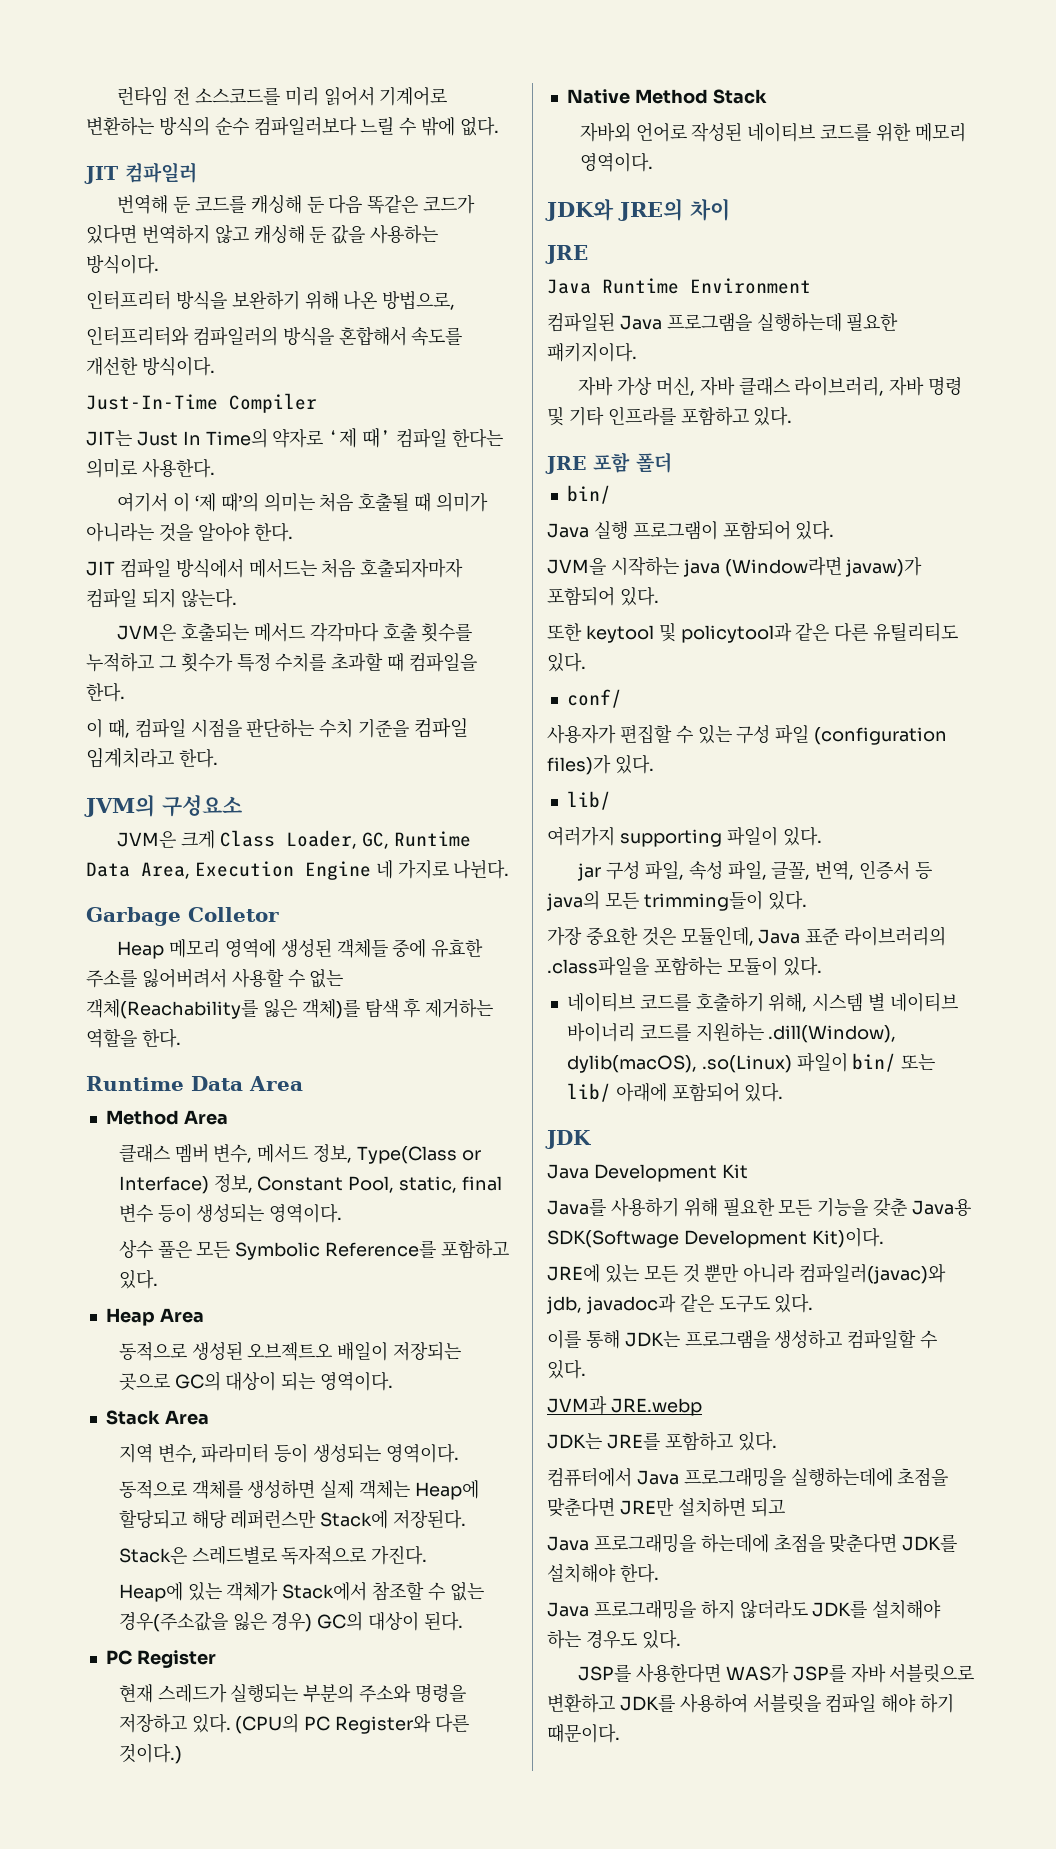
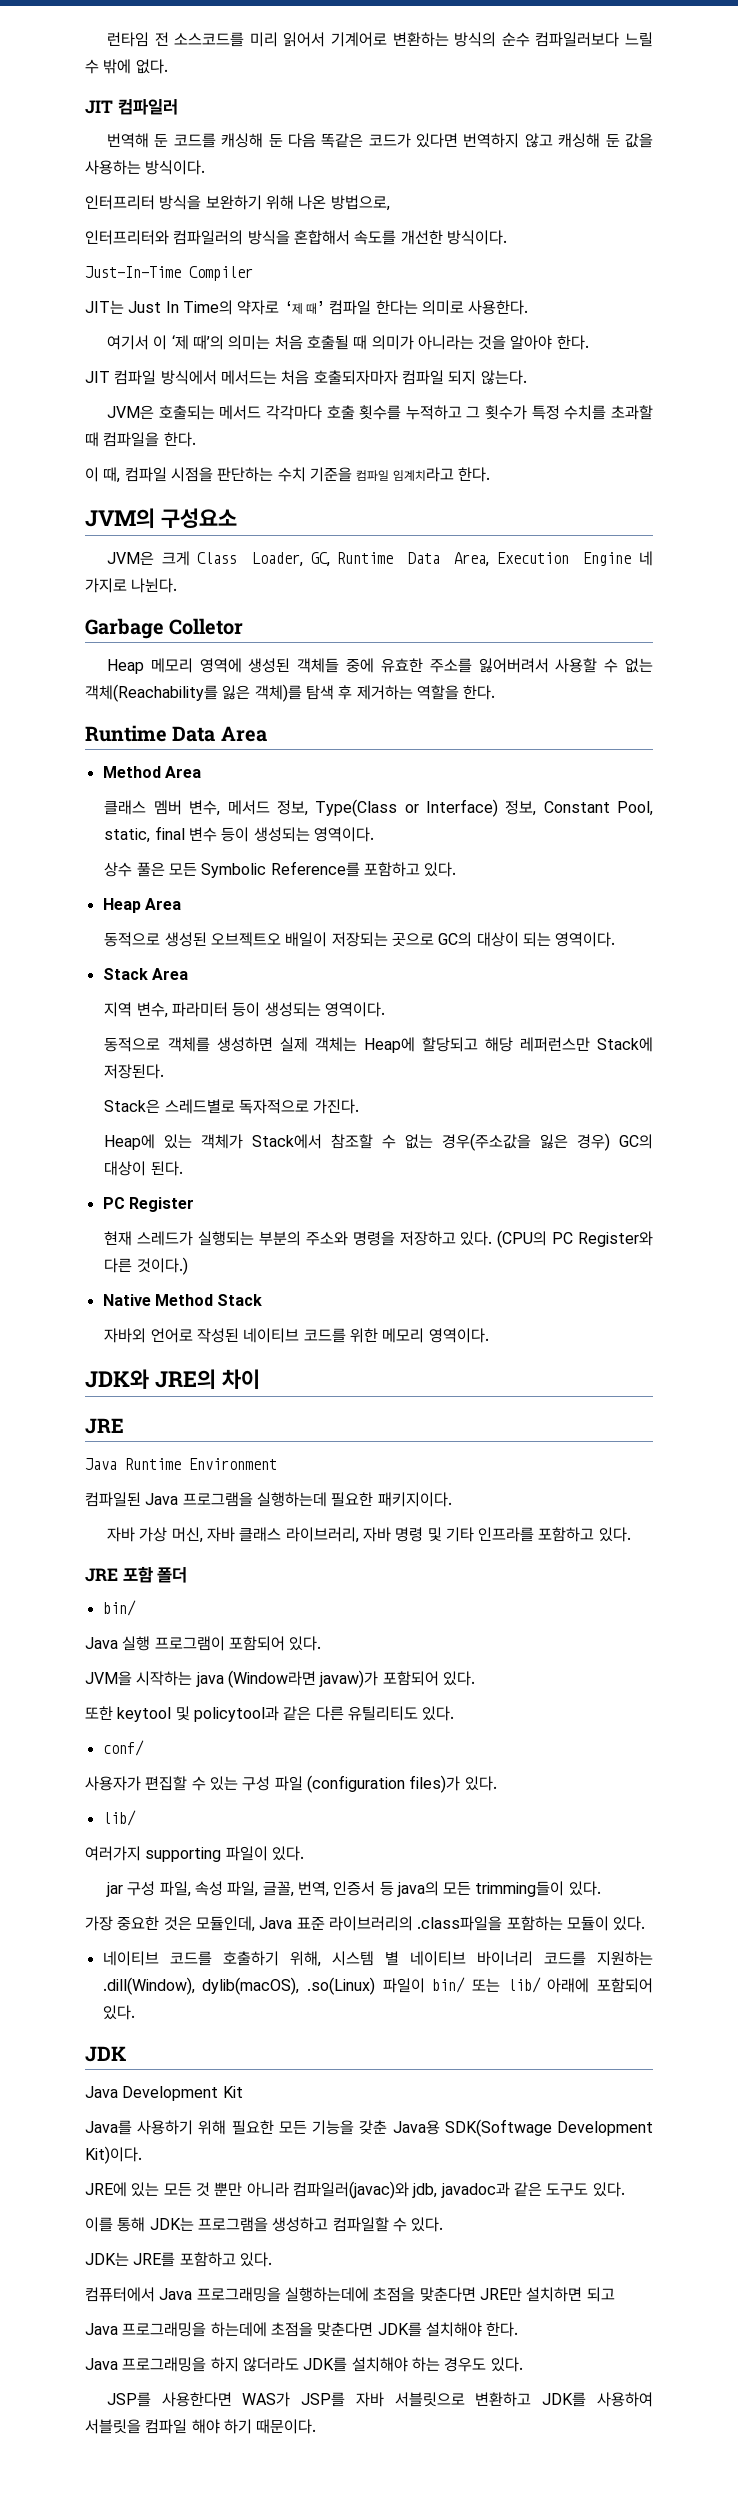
[547,1396,702,1416] // JVM과 JRE.webp -> (444, 2224) none

